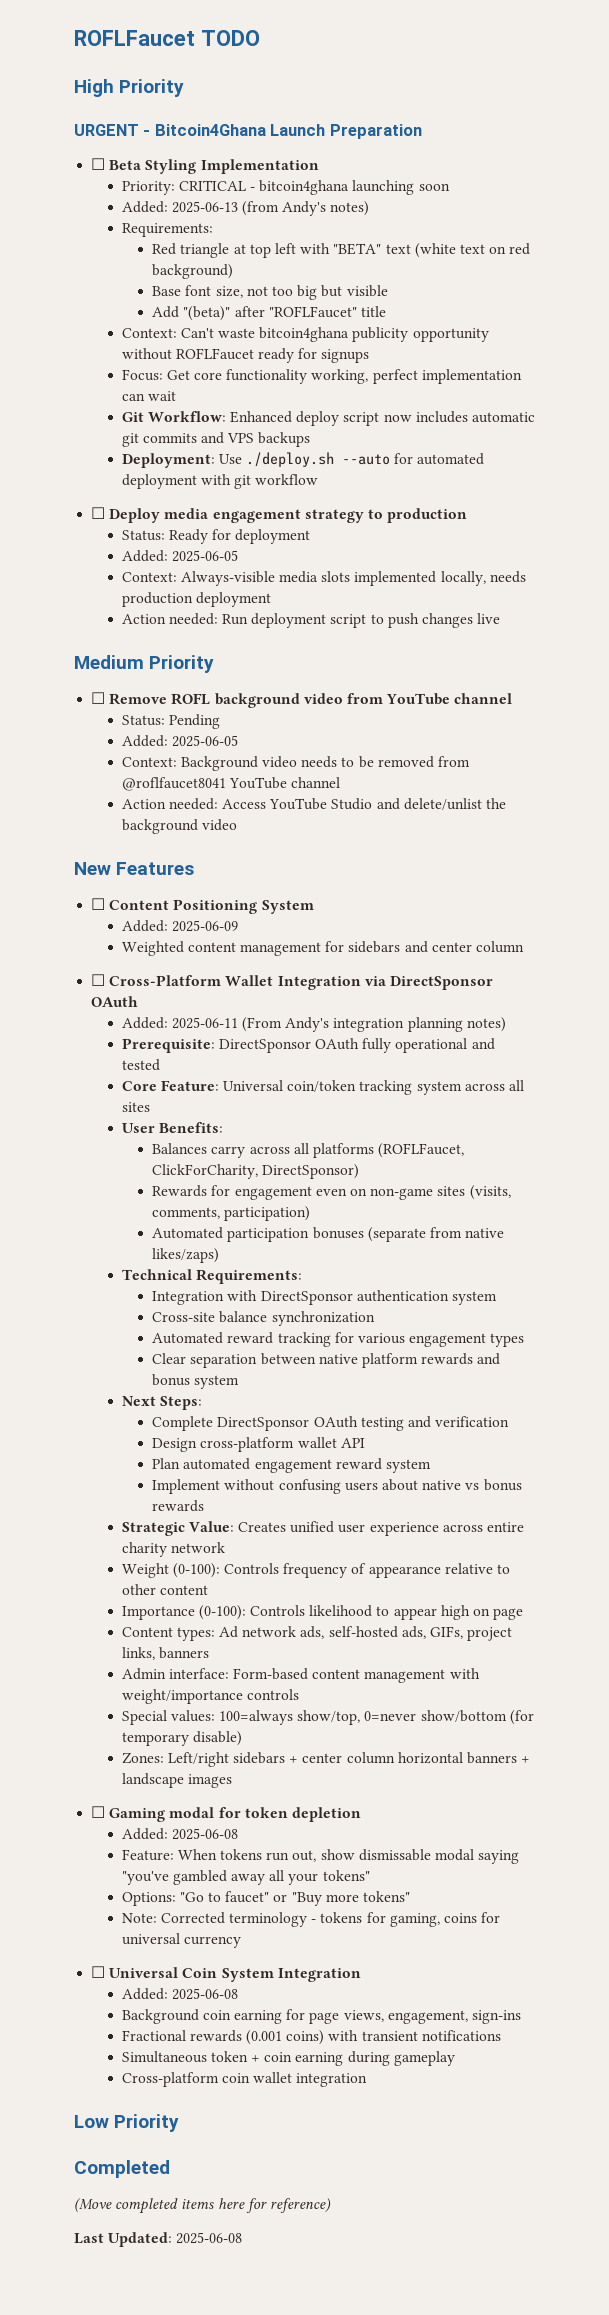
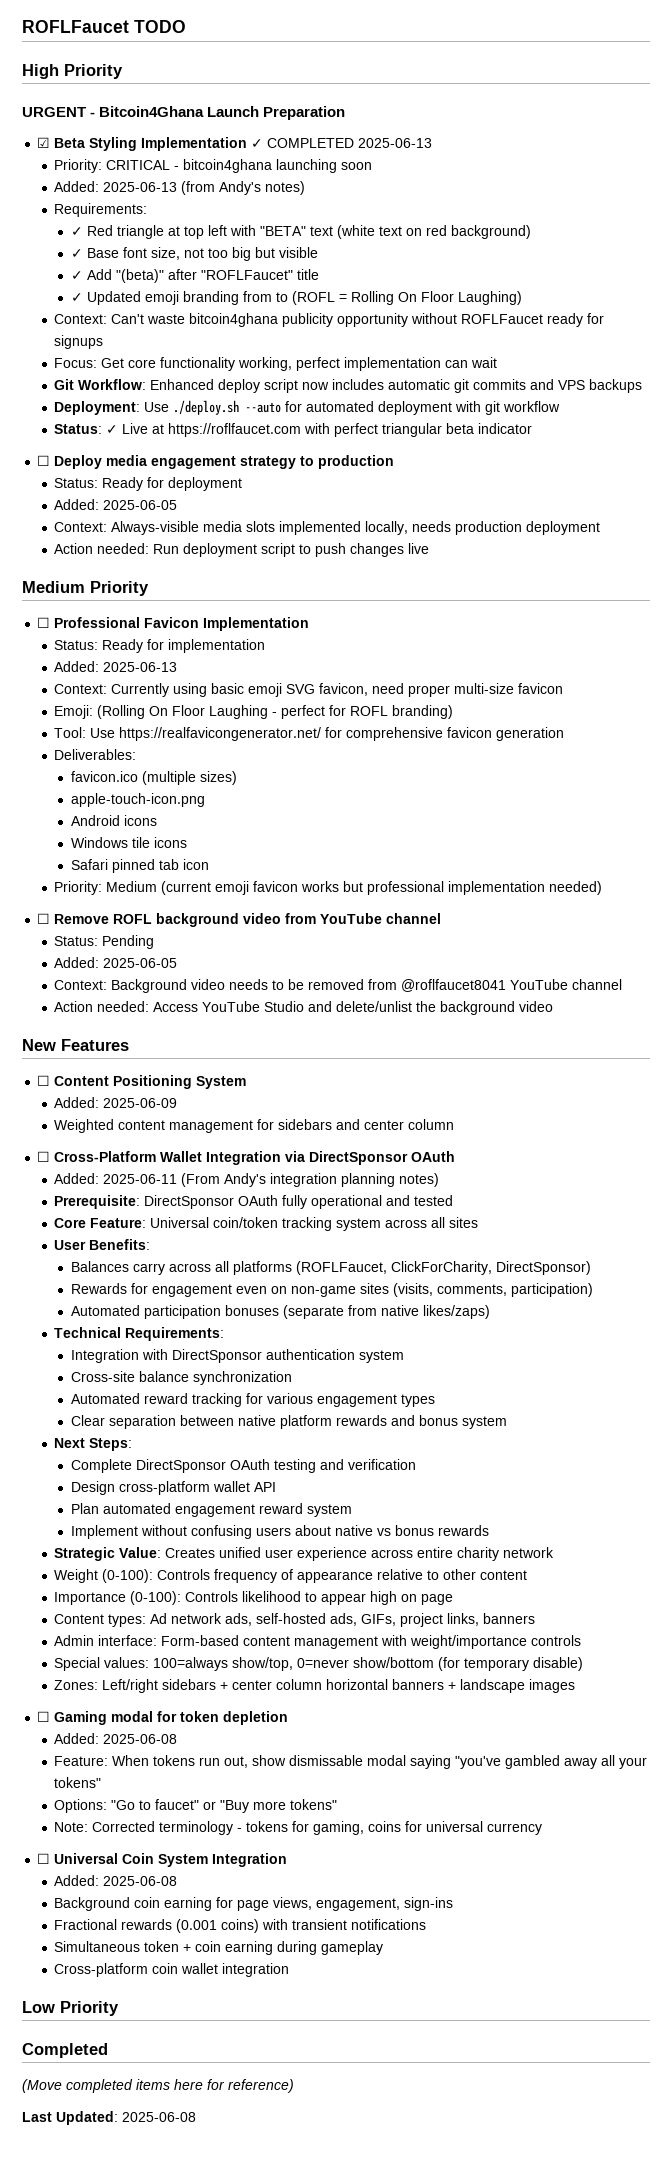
[91,158,106,170] ☐ -> [37,137,51,148] ☑
(319, 166) none -> [251,138,433,148] ✓ COMPLETED 2025-06-13
(213, 230) none -> [70,227,83,236] ✓
(234, 271) none -> [70,249,83,258] ✓
(388, 291) none -> [70,271,83,280] ✓
(386, 311) none -> [70,291,522,305] // ✓ Updated emoji branding from to (ROFL = Rolling On Floor Laughing)
(319, 479) none -> [54,423,533,437] // Status: ✓ Live at https://roflfaucet.com with perfect triangular beta indicator
(215, 664) none -> [37,617,310,631] [54,639,266,653] [54,661,178,672] [54,683,564,697] [54,705,454,719] [54,727,565,741] [54,749,137,760] [70,771,237,785] [70,793,205,807] [70,815,157,826] [70,837,187,848] [70,859,209,873] [54,881,603,895] // ☐ Professional Favicon Implementation // Status: Ready for implementation // Added: 2025-06-13 // Context: Currently using basic emoji SVG favicon, need proper multi-size favicon // Emoji: (Rolling On Floor Laughing - perfect for ROFL branding) // Tool: Use https://realfavicongenerator.net/ for comprehensive favicon generation // Deliverables: // favicon.ico (multiple sizes) // apple-touch-icon.png // Android icons // Windows tile icons // Safari pinned tab icon // Priority: Medium (current emoji favicon works but professional implementation needed)

